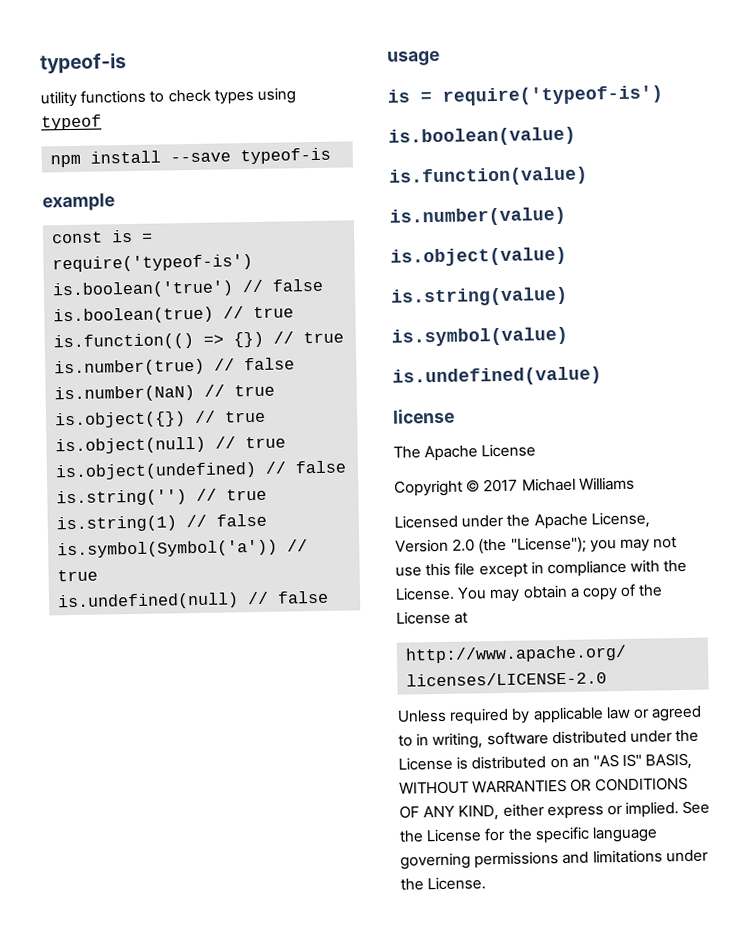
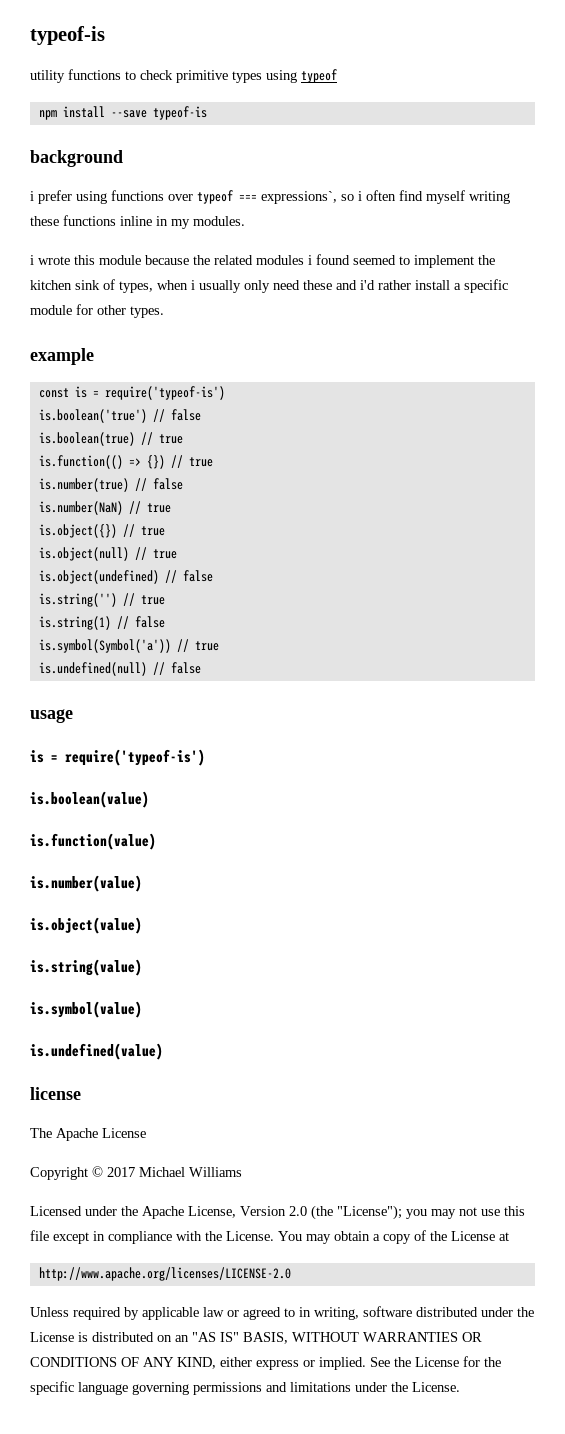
(211, 96) none -> [176,70,228,83] primitive
(332, 156) none -> [30,150,123,167] [30,190,510,204] [30,215,245,229] [30,254,495,268] [30,279,508,293] [30,304,164,318] // background // i prefer using functions over typeof === expressions`, so i often find myself writing these functions inline in my modules. // i wrote this module because the related modules i found seemed to implement the kitchen sink of types, when i usually only need these and i'd rather install a specific module for other types.

